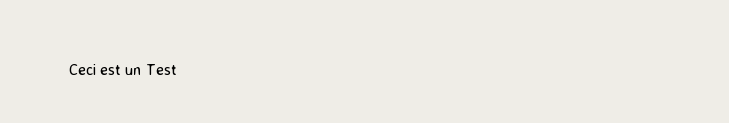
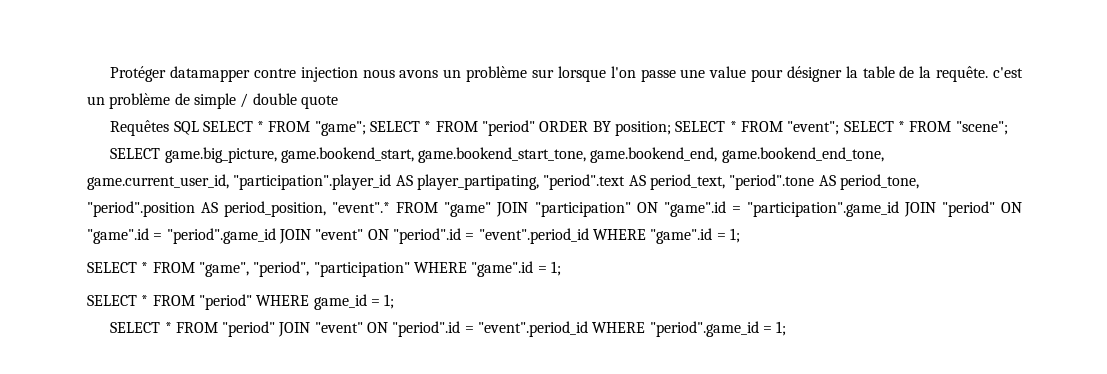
[69,64,177,75] Ceci est un Test -> [110,66,1024,82] [87,93,338,109] [110,120,1008,136] [110,147,884,163] [87,174,919,190] [87,201,1022,217] [87,228,740,244] [87,261,561,277] [87,294,395,310] [110,321,787,337] Protéger datamapper contre injection nous avons un problème sur lorsque l'on passe une value pour désigner la table de la requête. c'est un problème de simple / double quote // Requêtes SQL SELECT * FROM "game"; SELECT * FROM "period" ORDER BY position; SELECT * FROM "event"; SELECT * FROM "scene"; // SELECT game.big_picture, game.bookend_start, game.bookend_start_tone, game.bookend_end, game.bookend_end_tone, game.current_user_id, "participation".player_id AS player_partipating, "period".text AS period_text, "period".tone AS period_tone, "period".position AS period_position, "event".* FROM "game" JOIN "participation" ON "game".id = "participation".game_id JOIN "period" ON "game".id = "period".game_id JOIN "event" ON "period".id = "event".period_id WHERE "game".id = 1; // SELECT * FROM "game", "period", "participation" WHERE "game".id = 1; // SELECT * FROM "period" WHERE game_id = 1; // SELECT * FROM "period" JOIN "event" ON "period".id = "event".period_id WHERE "period".game_id = 1;

